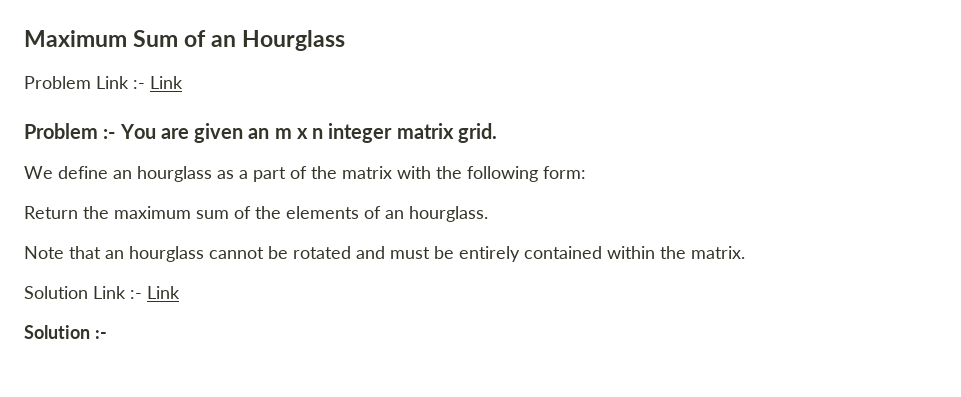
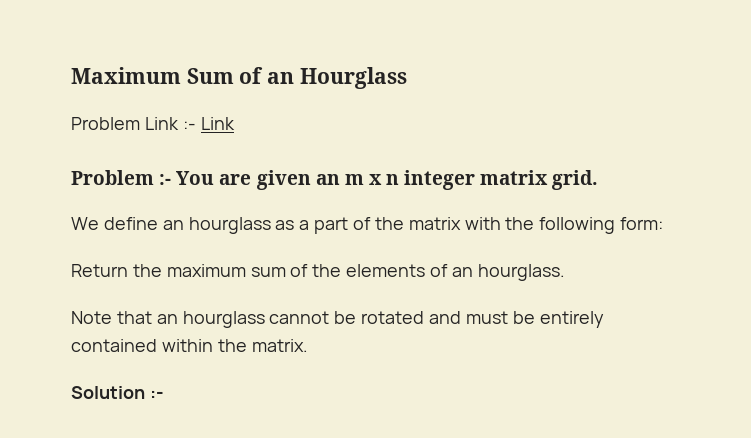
[24,286,180,299] // Solution Link :- Link -> (308, 345) none

